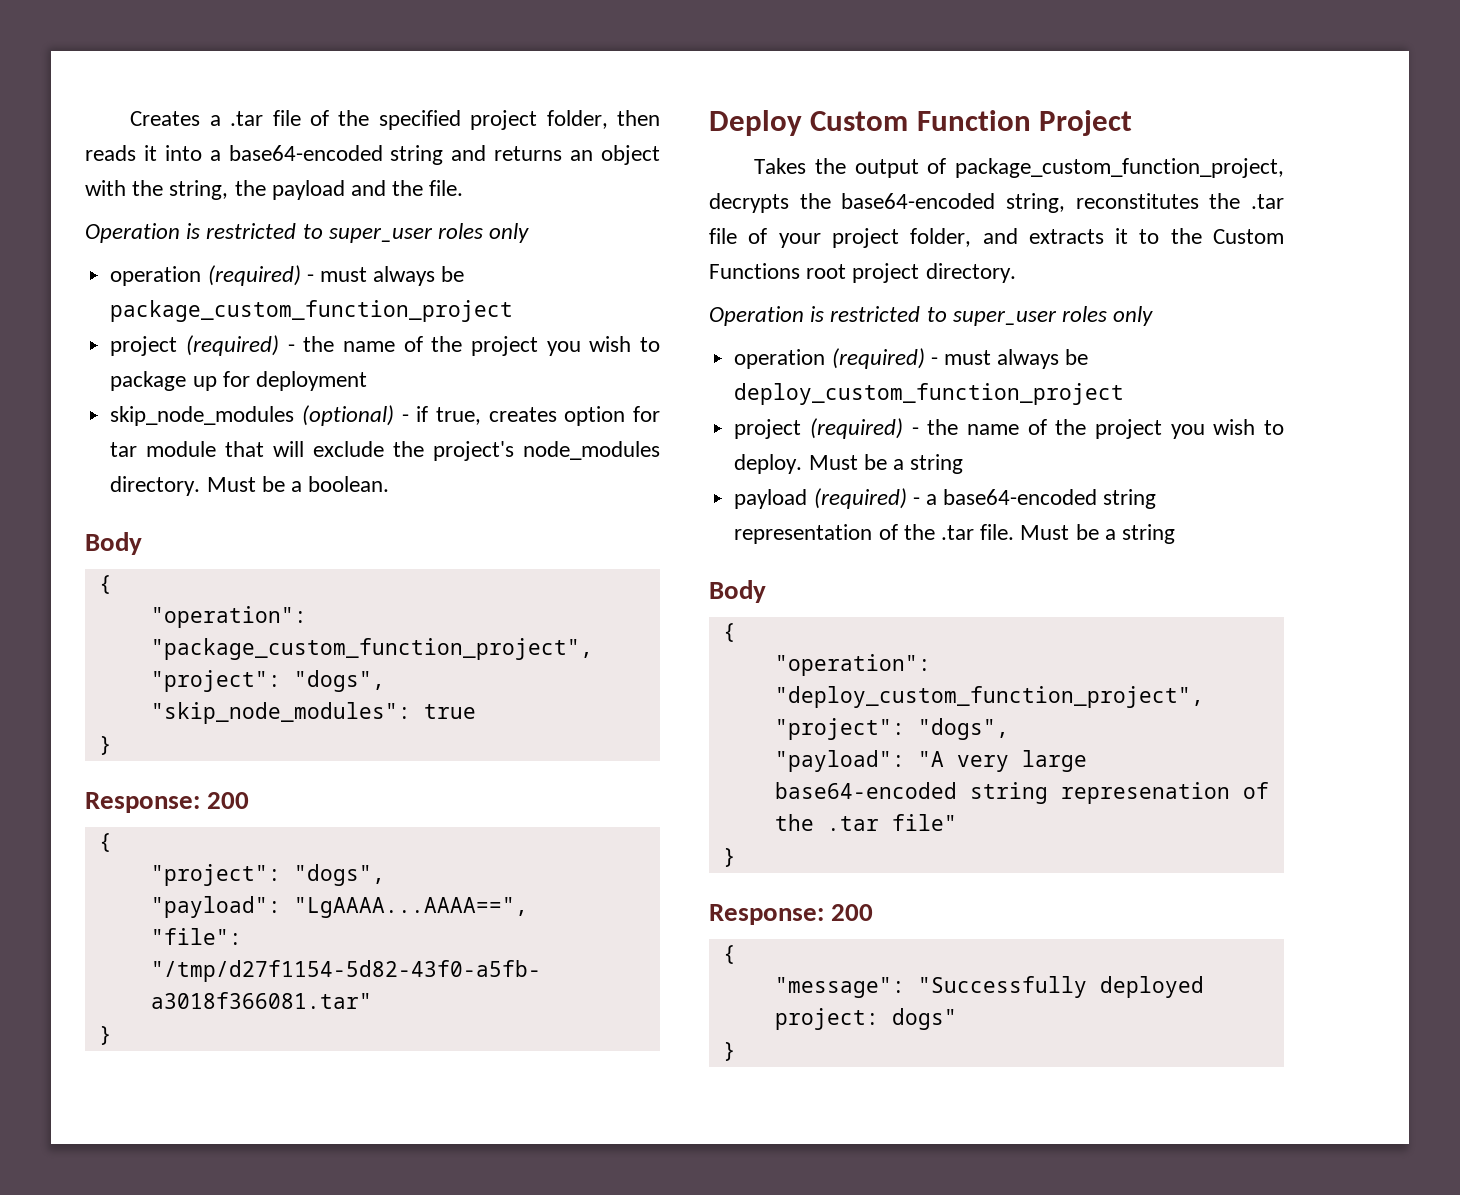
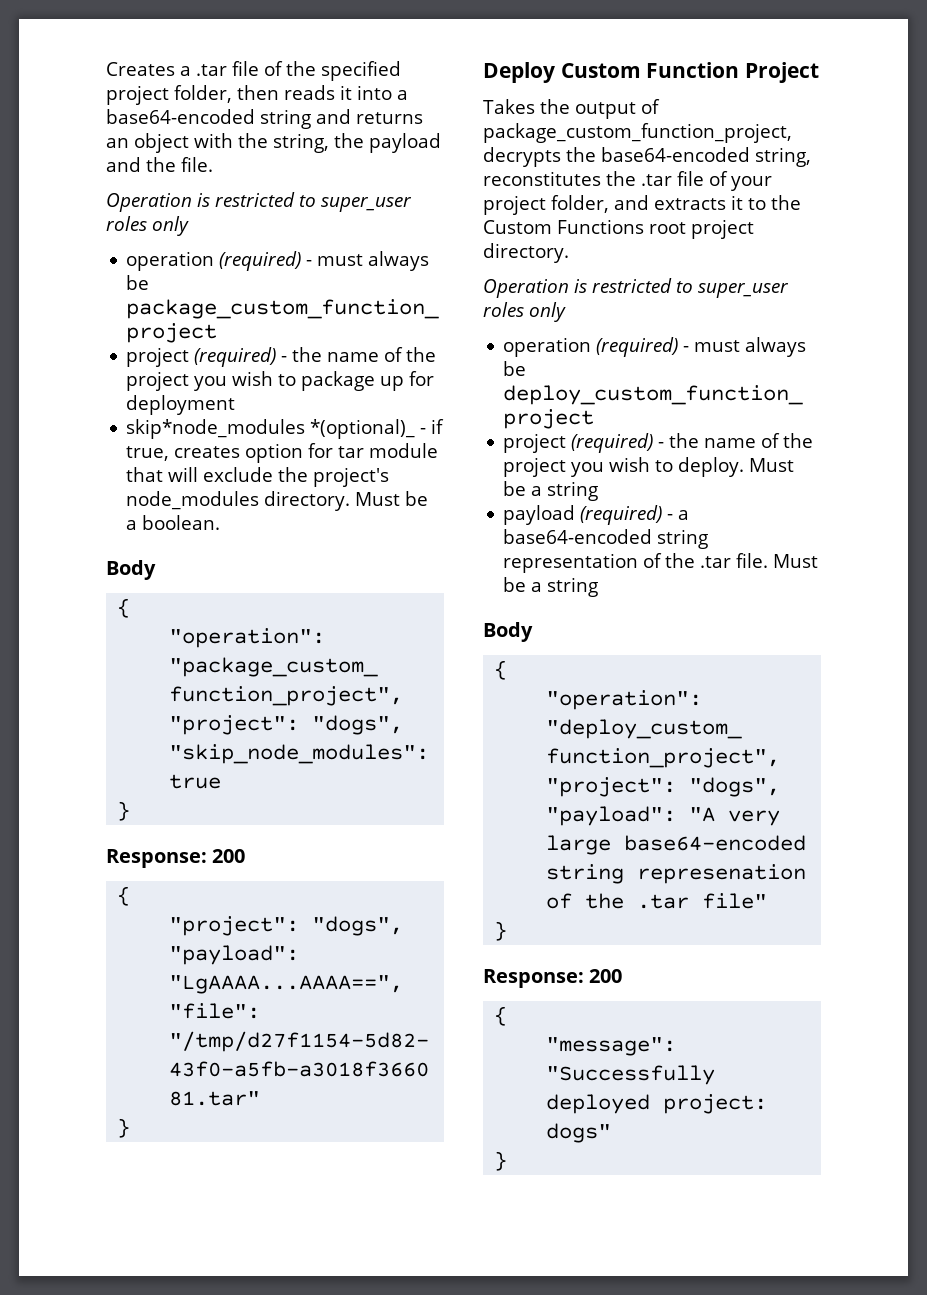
[110,405,394,426] skip_node_modules (optional) -> [126,419,416,439] skip*node_modules *(optional)_

